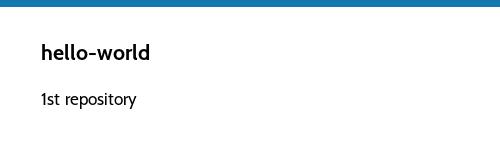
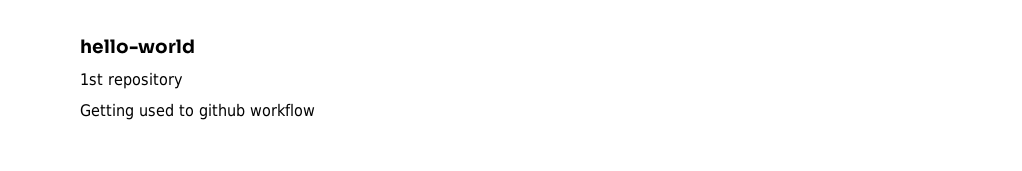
(137, 101) none -> [80,103,315,120] // Getting used to github workflow

